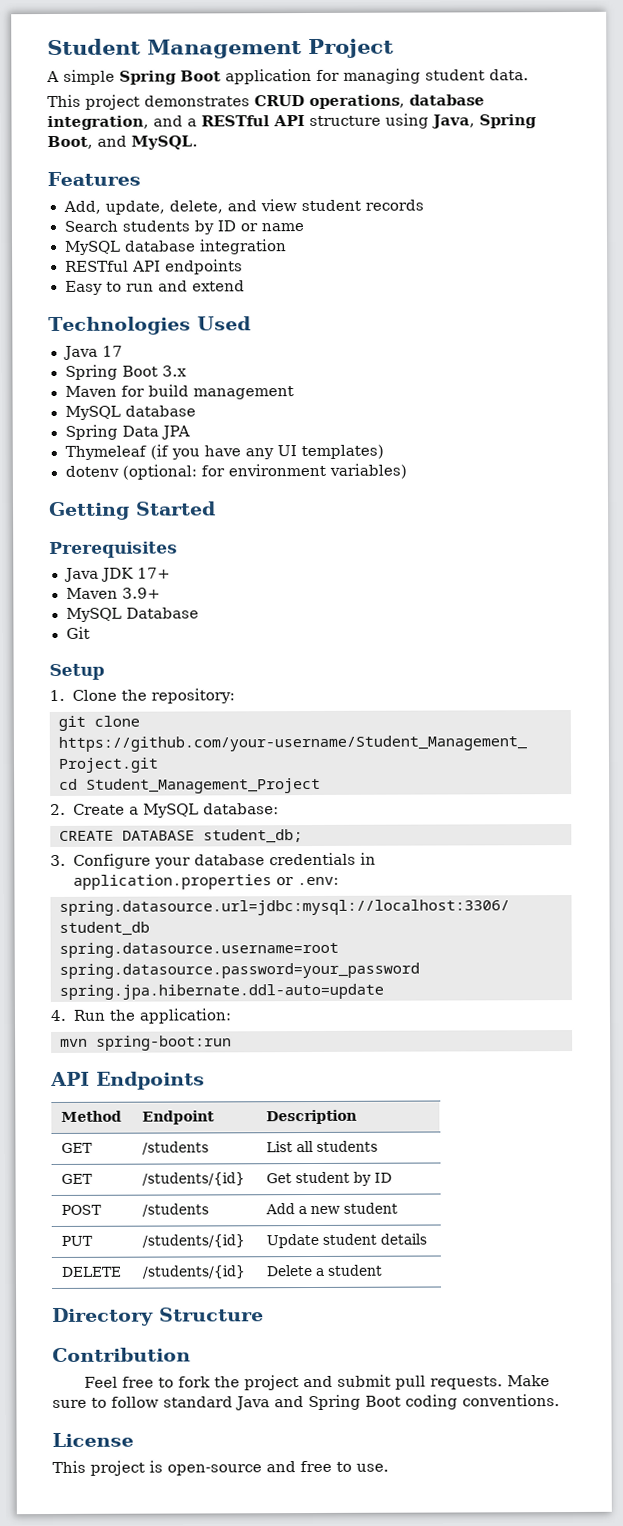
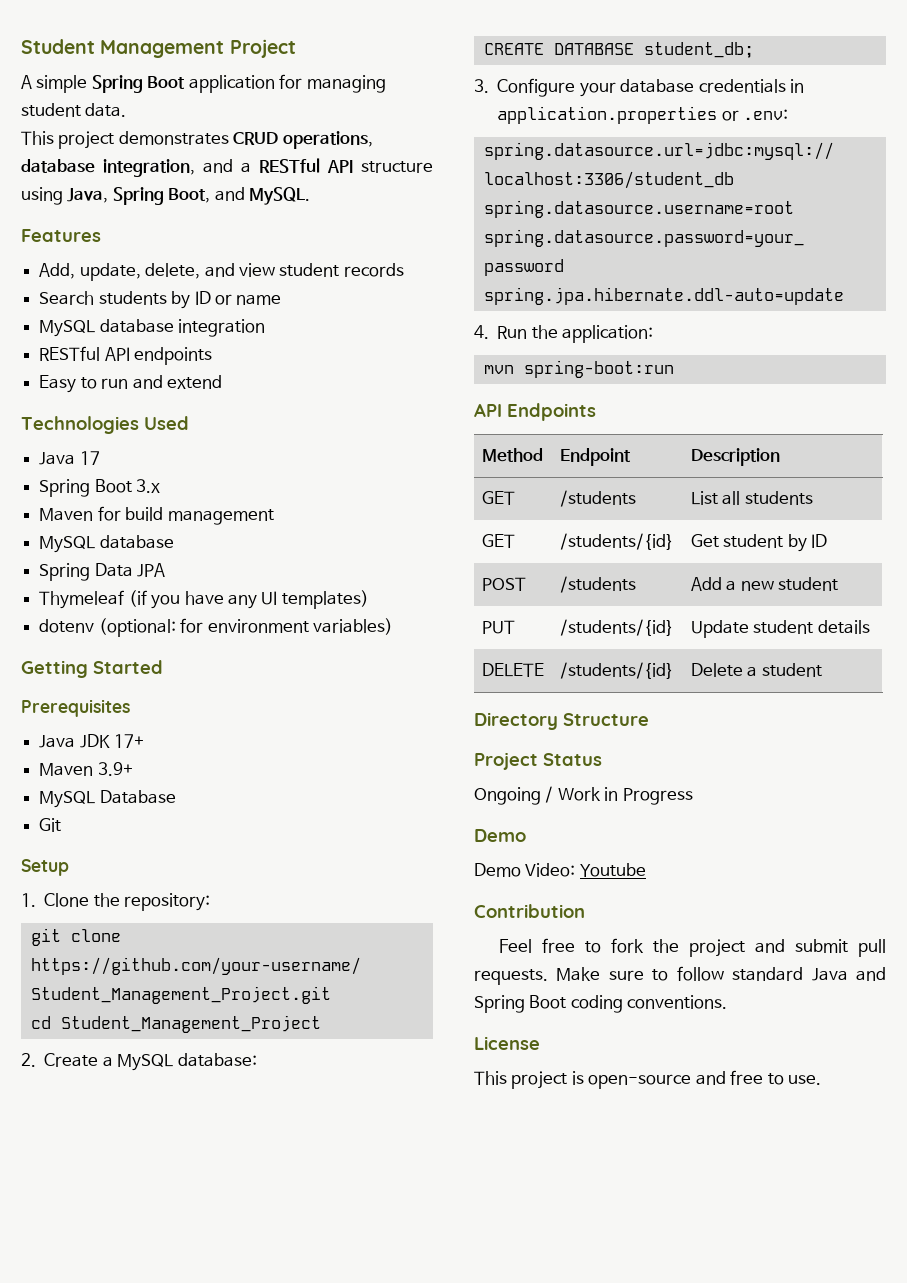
(264, 1314) none -> [474,752,602,770] [474,786,693,805] [474,829,526,842] [474,863,646,877] // Project Status // Ongoing / Work in Progress // Demo // Demo Video: Youtube

